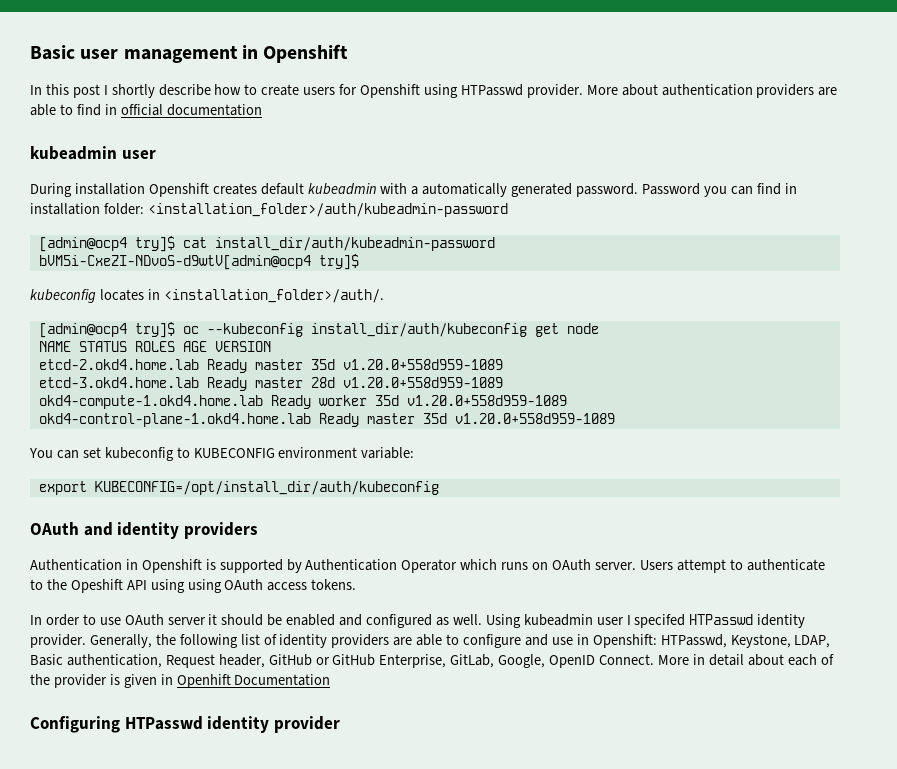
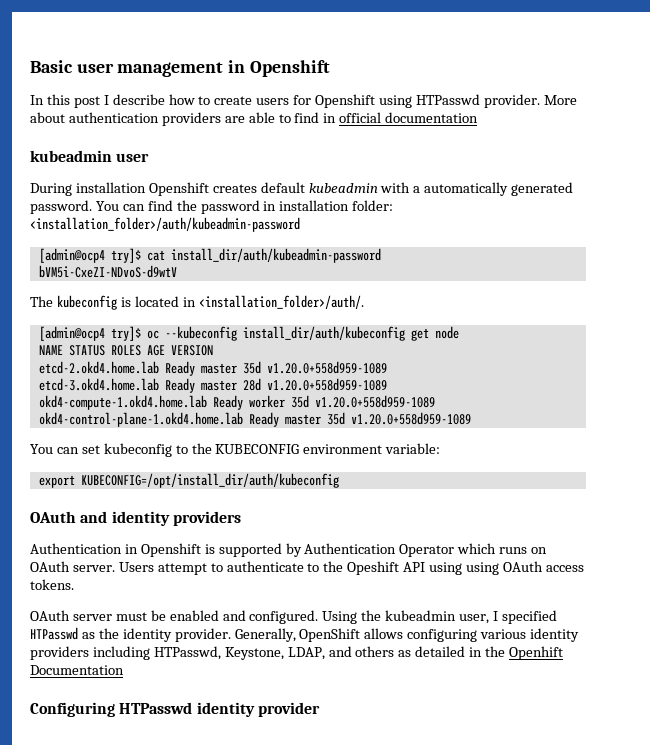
[111,84,155,98] shortly -> (109, 100) none
[642,183,781,197] Password you can find -> [95,200,260,214] You can find the password
[38,254,359,270] [30,289,144,303] bVM5i-CxeZI-NDvoS-d9wtV[admin@ocp4 try]$ // kubeconfig locates -> [38,265,177,278] [30,295,179,310] bVM5i-CxeZI-NDvoS-d9wtV // The kubeconfig is located
(190, 452) none -> [191,443,212,454] the
[30,614,806,628] [30,634,831,648] [30,654,834,668] [30,674,173,688] In order to use OAuth server it should be enabled and configured as well. Using kubeadmin user I specifed HTPasswd identity provider. Generally, the following list of identity providers are able to configure and use in Openshift: HTPasswd, Keystone, LDAP, Basic authentication, Request header, GitHub or GitHub Enterprise, GitLab, Google, OpenID Connect. More in detail about each of the provider is given in -> [30,610,557,624] [30,627,580,642] [30,646,506,660] OAuth server must be enabled and configured. Using the kubeadmin user, I specified HTPasswd as the identity provider. Generally, OpenShift allows configuring various identity providers including HTPasswd, Keystone, LDAP, and others as detailed in the

